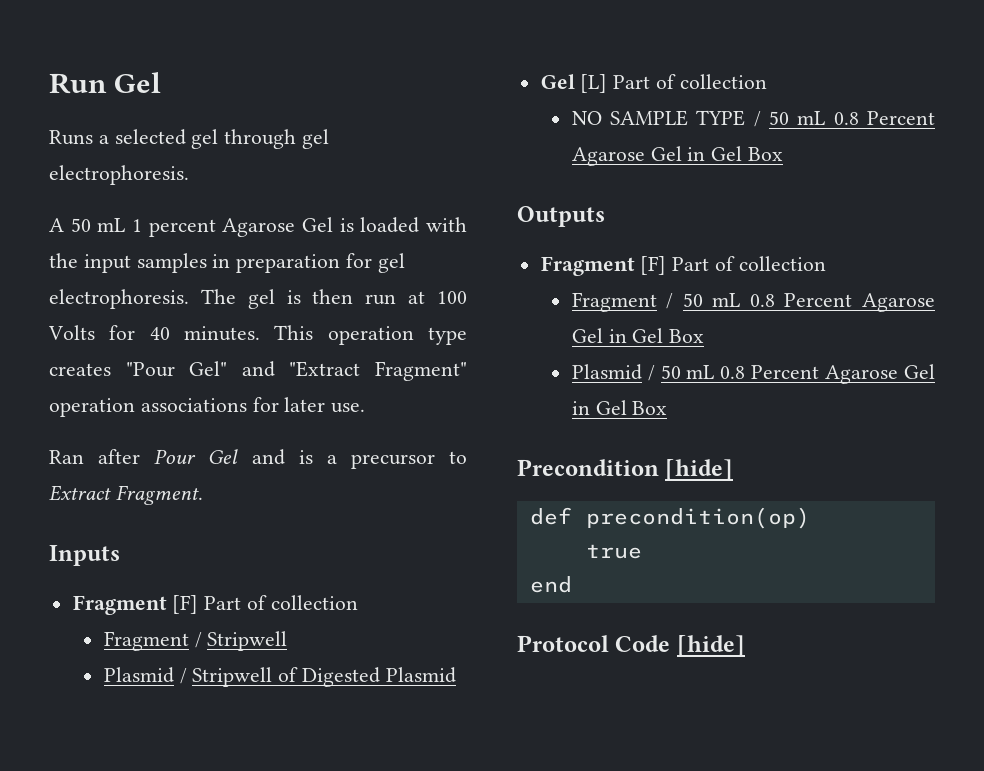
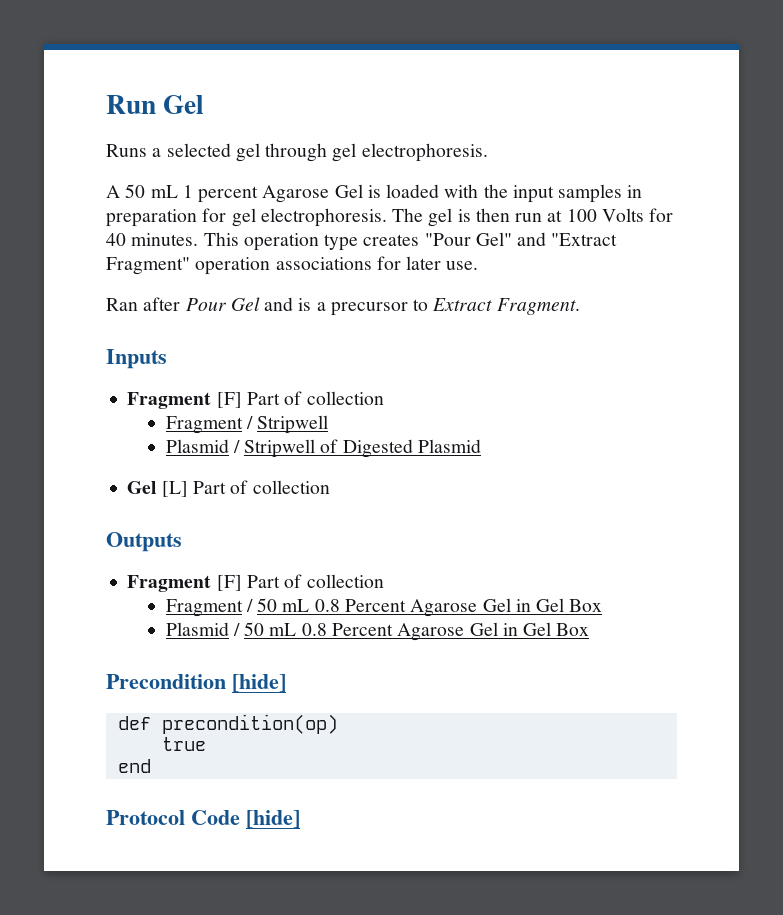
[571,110,935,127] [571,146,784,166] // NO SAMPLE TYPE / 50 mL 0.8 Percent Agarose Gel in Gel Box -> (330, 487) none

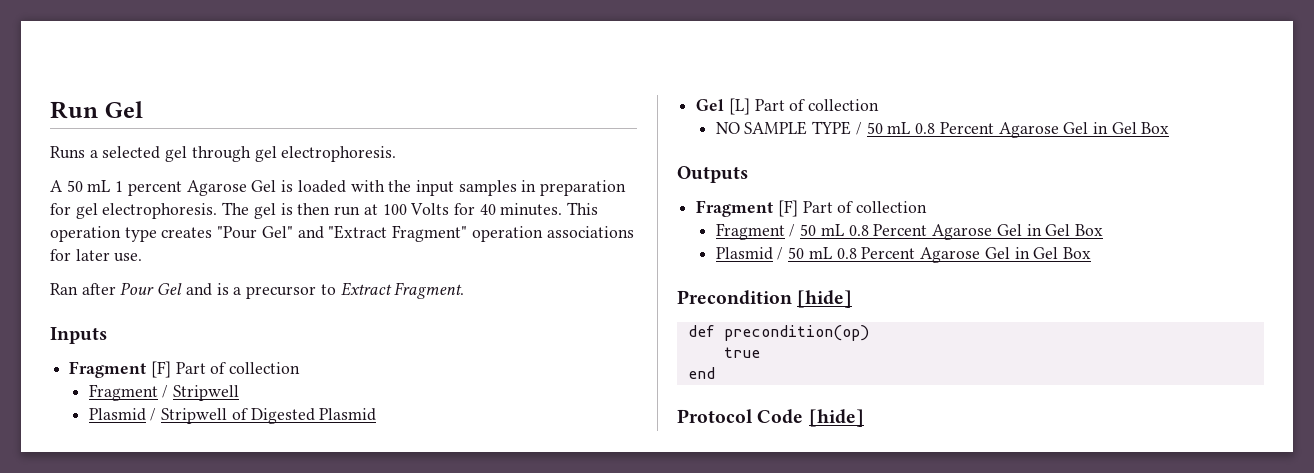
(330, 487) none -> [715,121,1170,138] // NO SAMPLE TYPE / 50 mL 0.8 Percent Agarose Gel in Gel Box

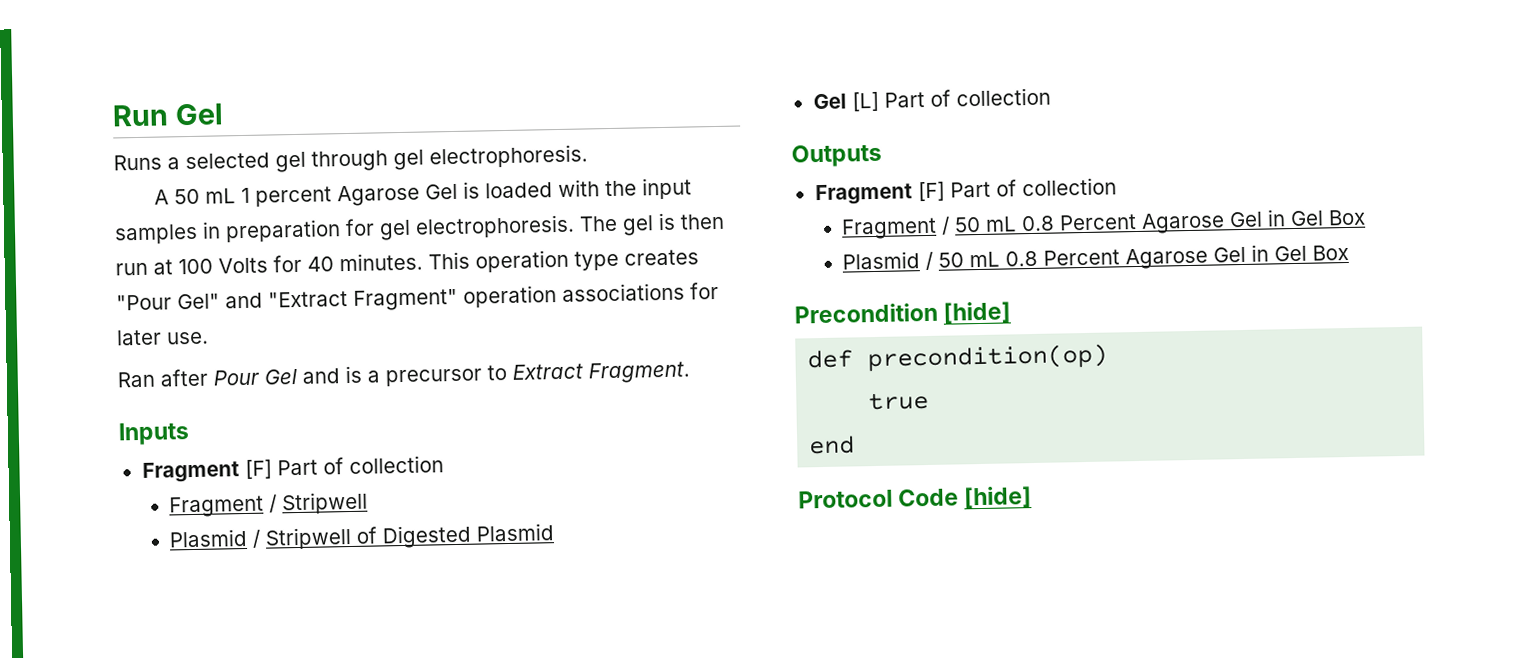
[715,121,1170,138] // NO SAMPLE TYPE / 50 mL 0.8 Percent Agarose Gel in Gel Box -> (1051, 97) none

